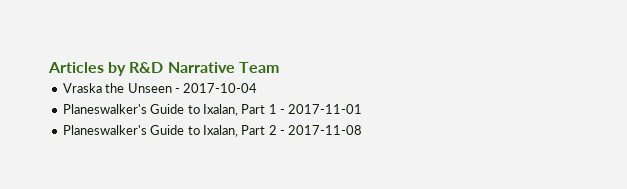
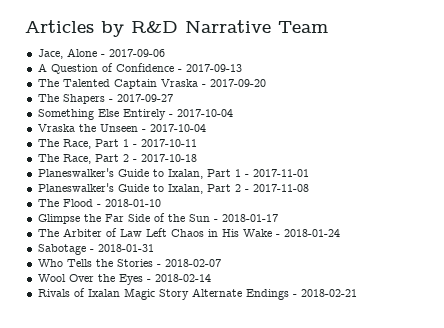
(279, 67) none -> [37,48,165,59] [37,63,242,74] [37,79,266,89] [37,94,173,104] [37,109,233,120] // Jace, Alone - 2017-09-06 // A Question of Confidence - 2017-09-13 // The Talented Captain Vraska - 2017-09-20 // The Shapers - 2017-09-27 // Something Else Entirely - 2017-10-04
(258, 88) none -> [37,139,197,149] [37,154,197,164] // The Race, Part 1 - 2017-10-11 // The Race, Part 2 - 2017-10-18
(363, 130) none -> [37,199,161,207] [37,213,278,224] [37,228,340,237] [37,244,154,255] [37,259,221,267] [37,274,211,285] [37,288,357,300] // The Flood - 2018-01-10 // Glimpse the Far Side of the Sun - 2018-01-17 // The Arbiter of Law Left Chaos in His Wake - 2018-01-24 // Sabotage - 2018-01-31 // Who Tells the Stories - 2018-02-07 // Wool Over the Eyes - 2018-02-14 // Rivals of Ixalan Magic Story Alternate Endings - 2018-02-21

